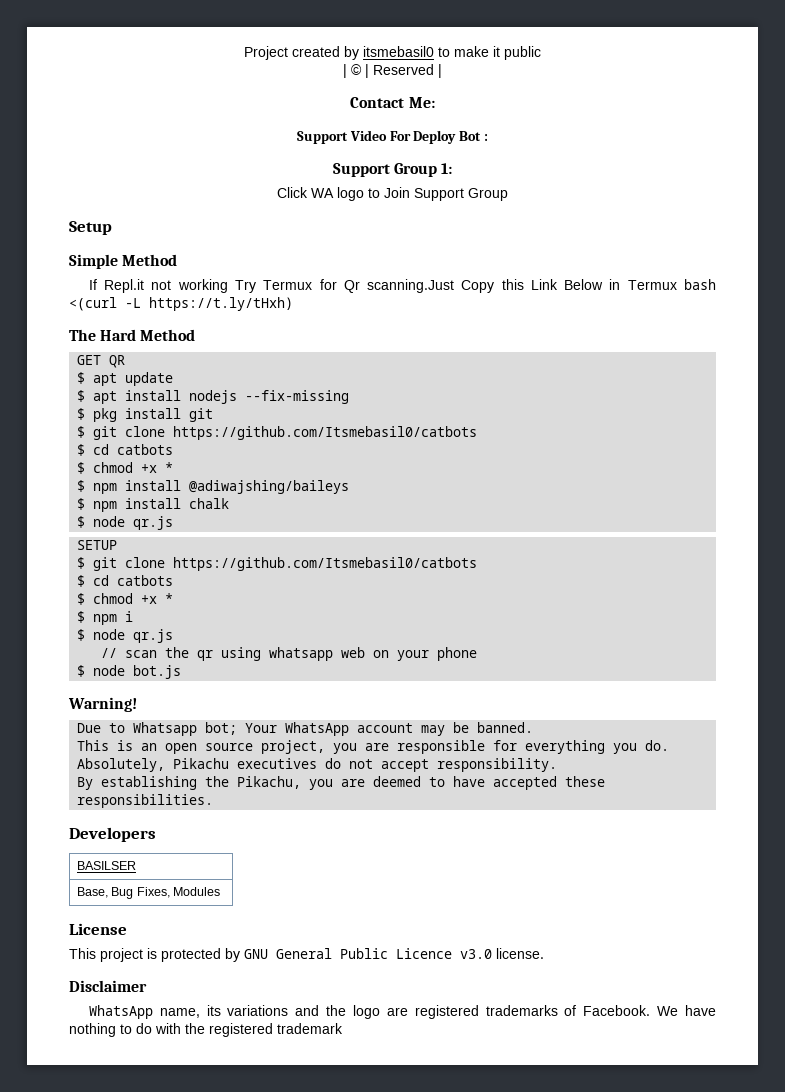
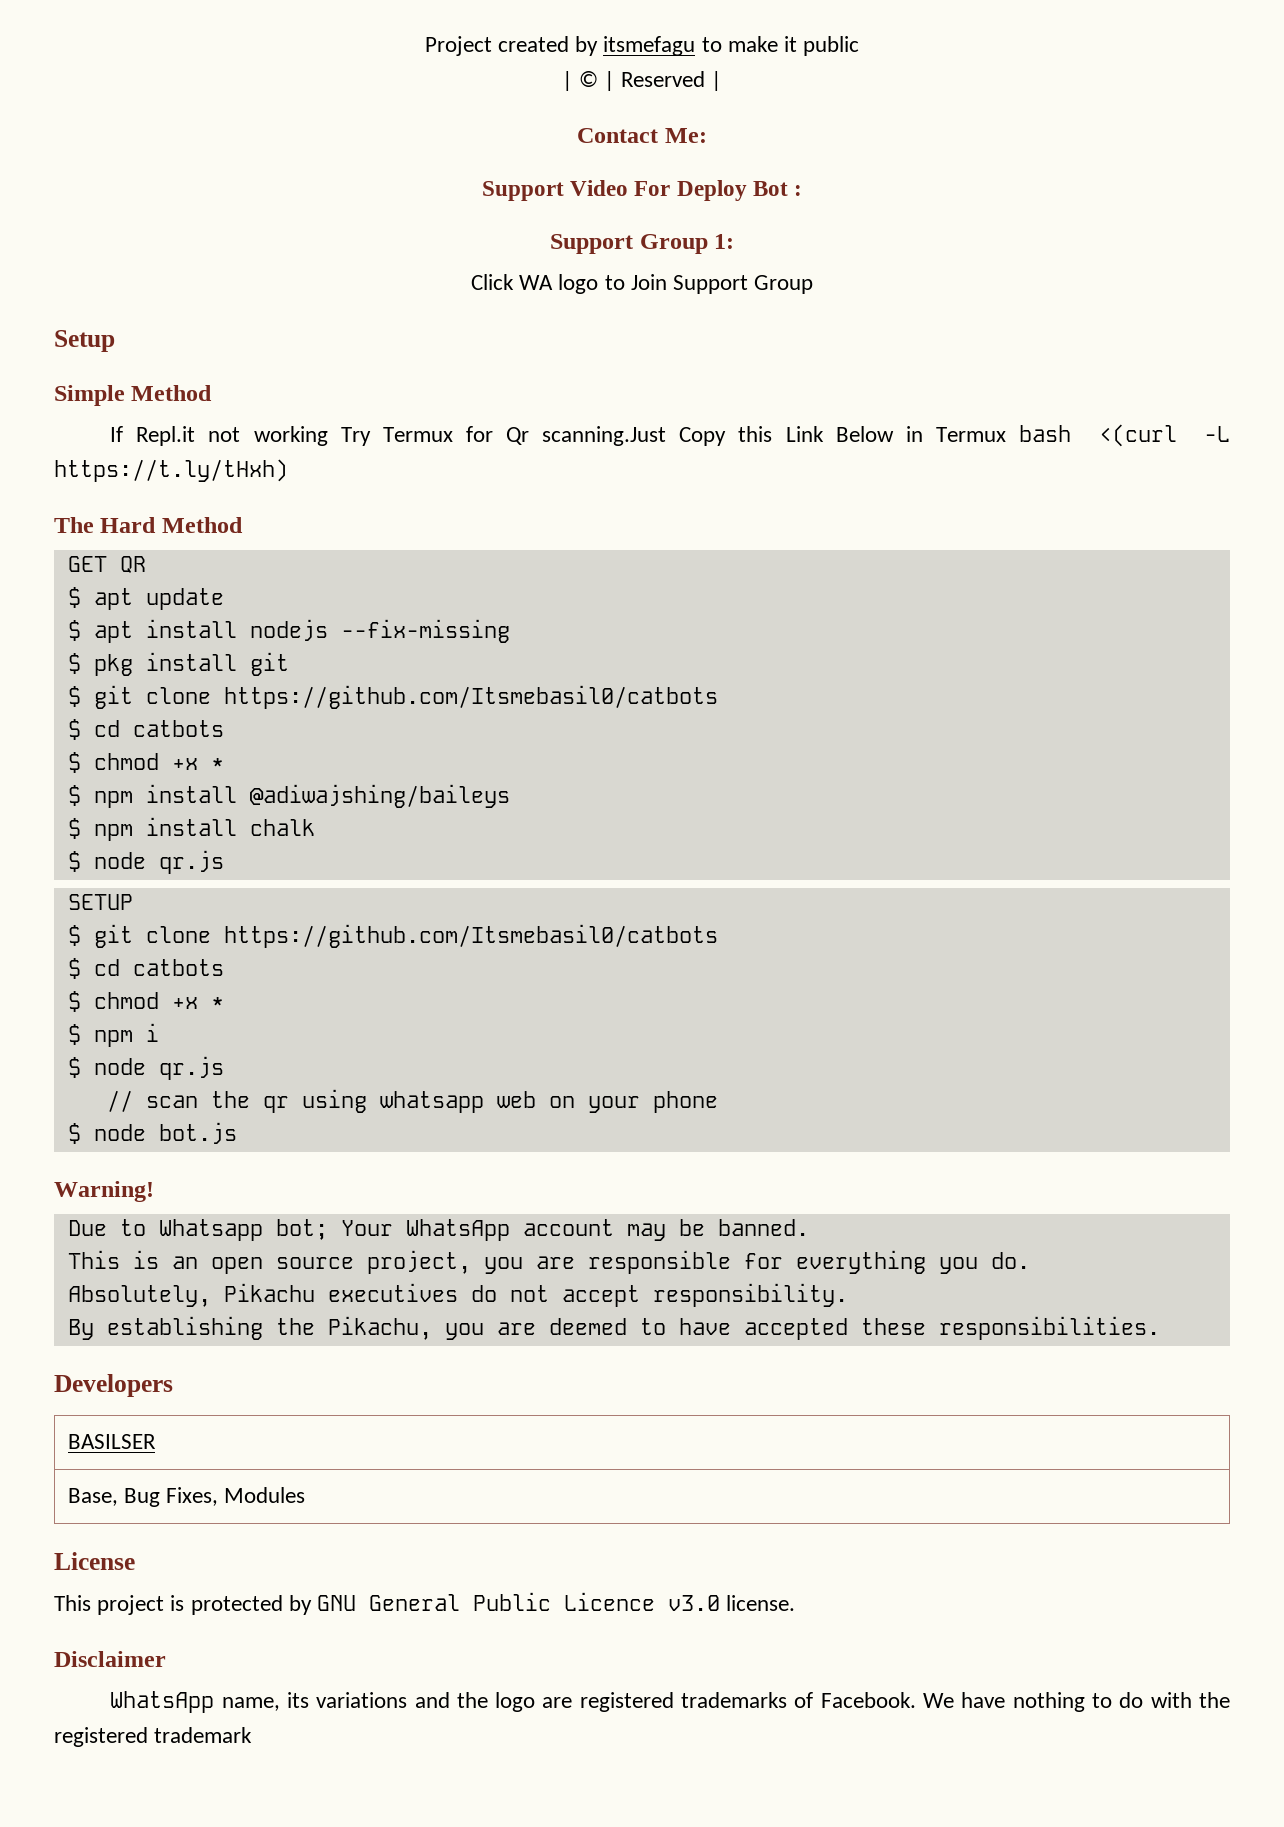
[363,46,434,57] itsmebasil0 -> [603,36,696,56] itsmefagu

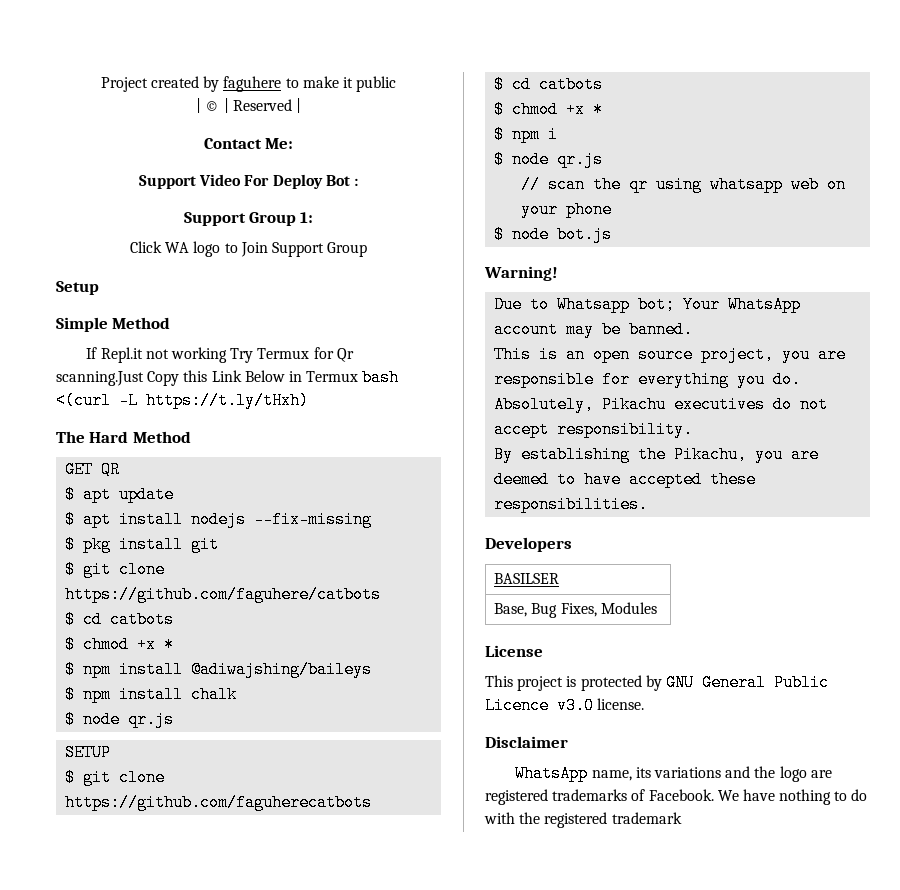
[603,36,696,56] itsmefagu -> [223,76,282,92] faguhere
[223,685,718,709] https://github.com/Itsmebasil0/catbots -> [65,586,382,603] https://github.com/faguhere/catbots
[223,924,718,948] https://github.com/Itsmebasil0/catbots -> [65,794,373,811] https://github.com/faguherecatbots

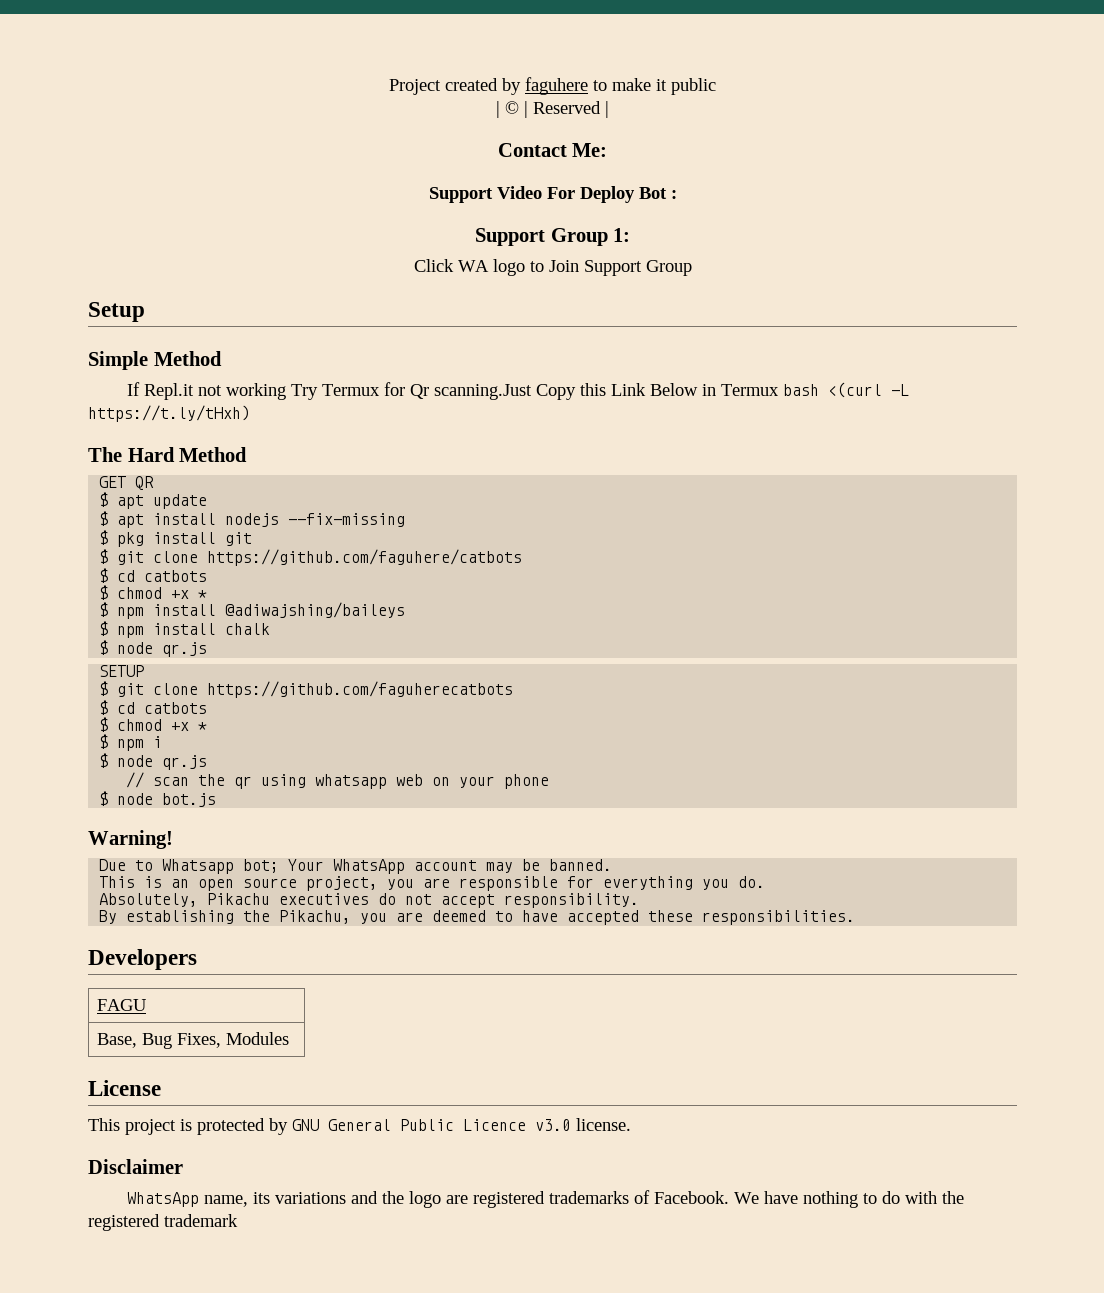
[494,573,560,584] BASILSER -> [97,999,147,1011] FAGU

